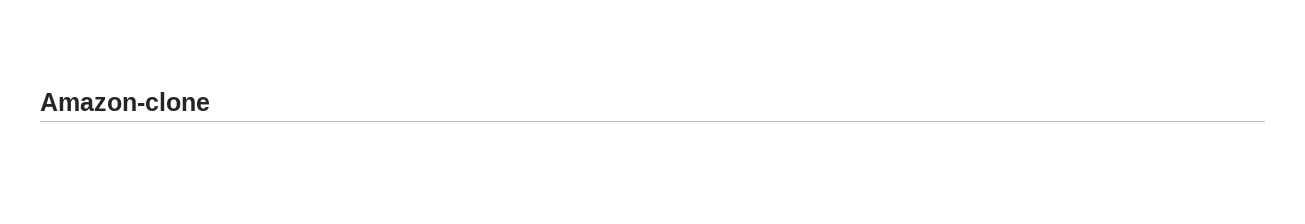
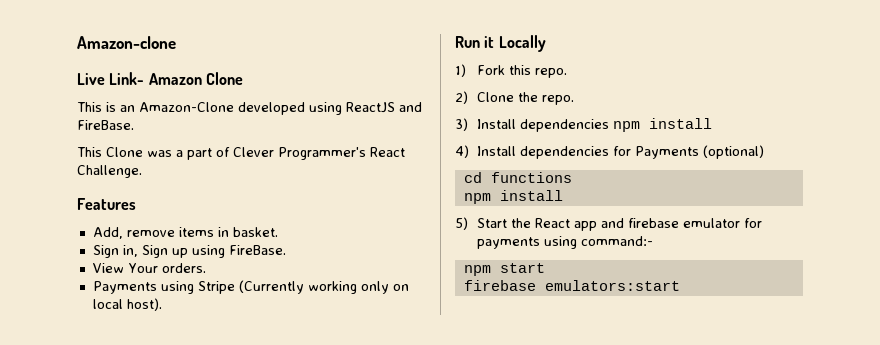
(210, 101) none -> [77,72,243,85] [77,102,422,115] [77,120,134,130] [77,147,405,160] [77,165,142,178] [77,198,136,210] [92,227,278,239] [92,245,286,258] [92,263,206,273] [92,280,409,294] [92,298,162,311] [455,35,546,52] [455,64,568,78] [455,91,575,105] [455,118,713,132] [455,145,765,159] [463,172,572,183] [463,190,563,204] [455,217,763,231] [477,236,654,249] [463,263,545,276] [463,280,680,291] // Live Link- Amazon Clone // This is an Amazon-Clone developed using ReactJS and FireBase. // This Clone was a part of Clever Programmer's React Challenge. // Features // Add, remove items in basket. // Sign in, Sign up using FireBase. // View Your orders. // Payments using Stripe (Currently working only on local host). // Run it Locally // 1) Fork this repo. // 2) Clone the repo. // 3) Install dependencies npm install // 4) Install dependencies for Payments (optional) // cd functions // npm install // 5) Start the React app and firebase emulator for payments using command:- // npm start // firebase emulators:start

